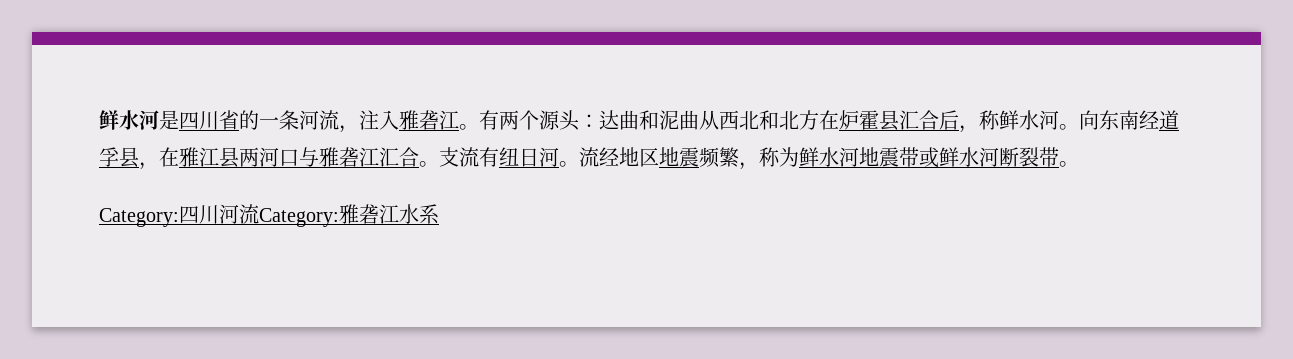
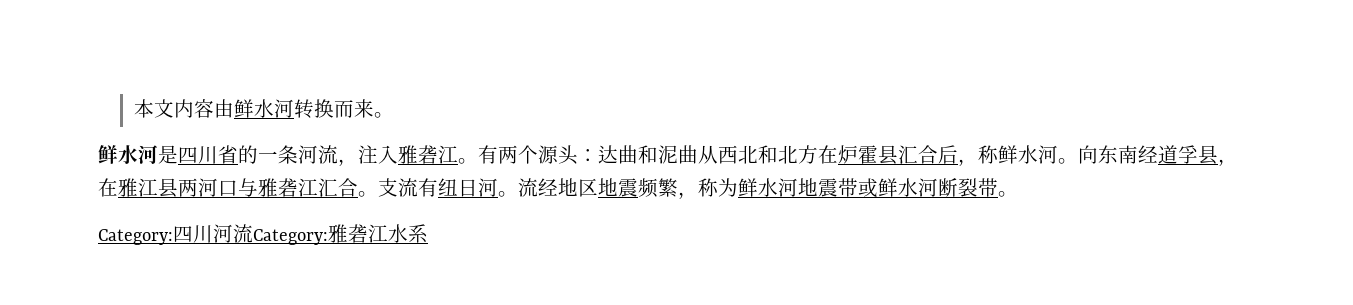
(99, 120) none -> [133,99,394,119] 本文内容由鲜水河转换而来。 //

